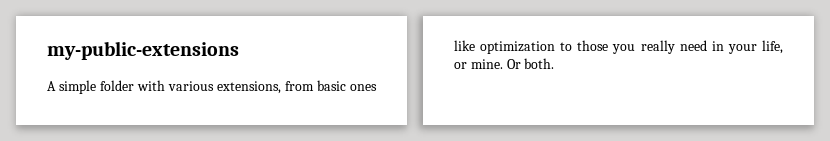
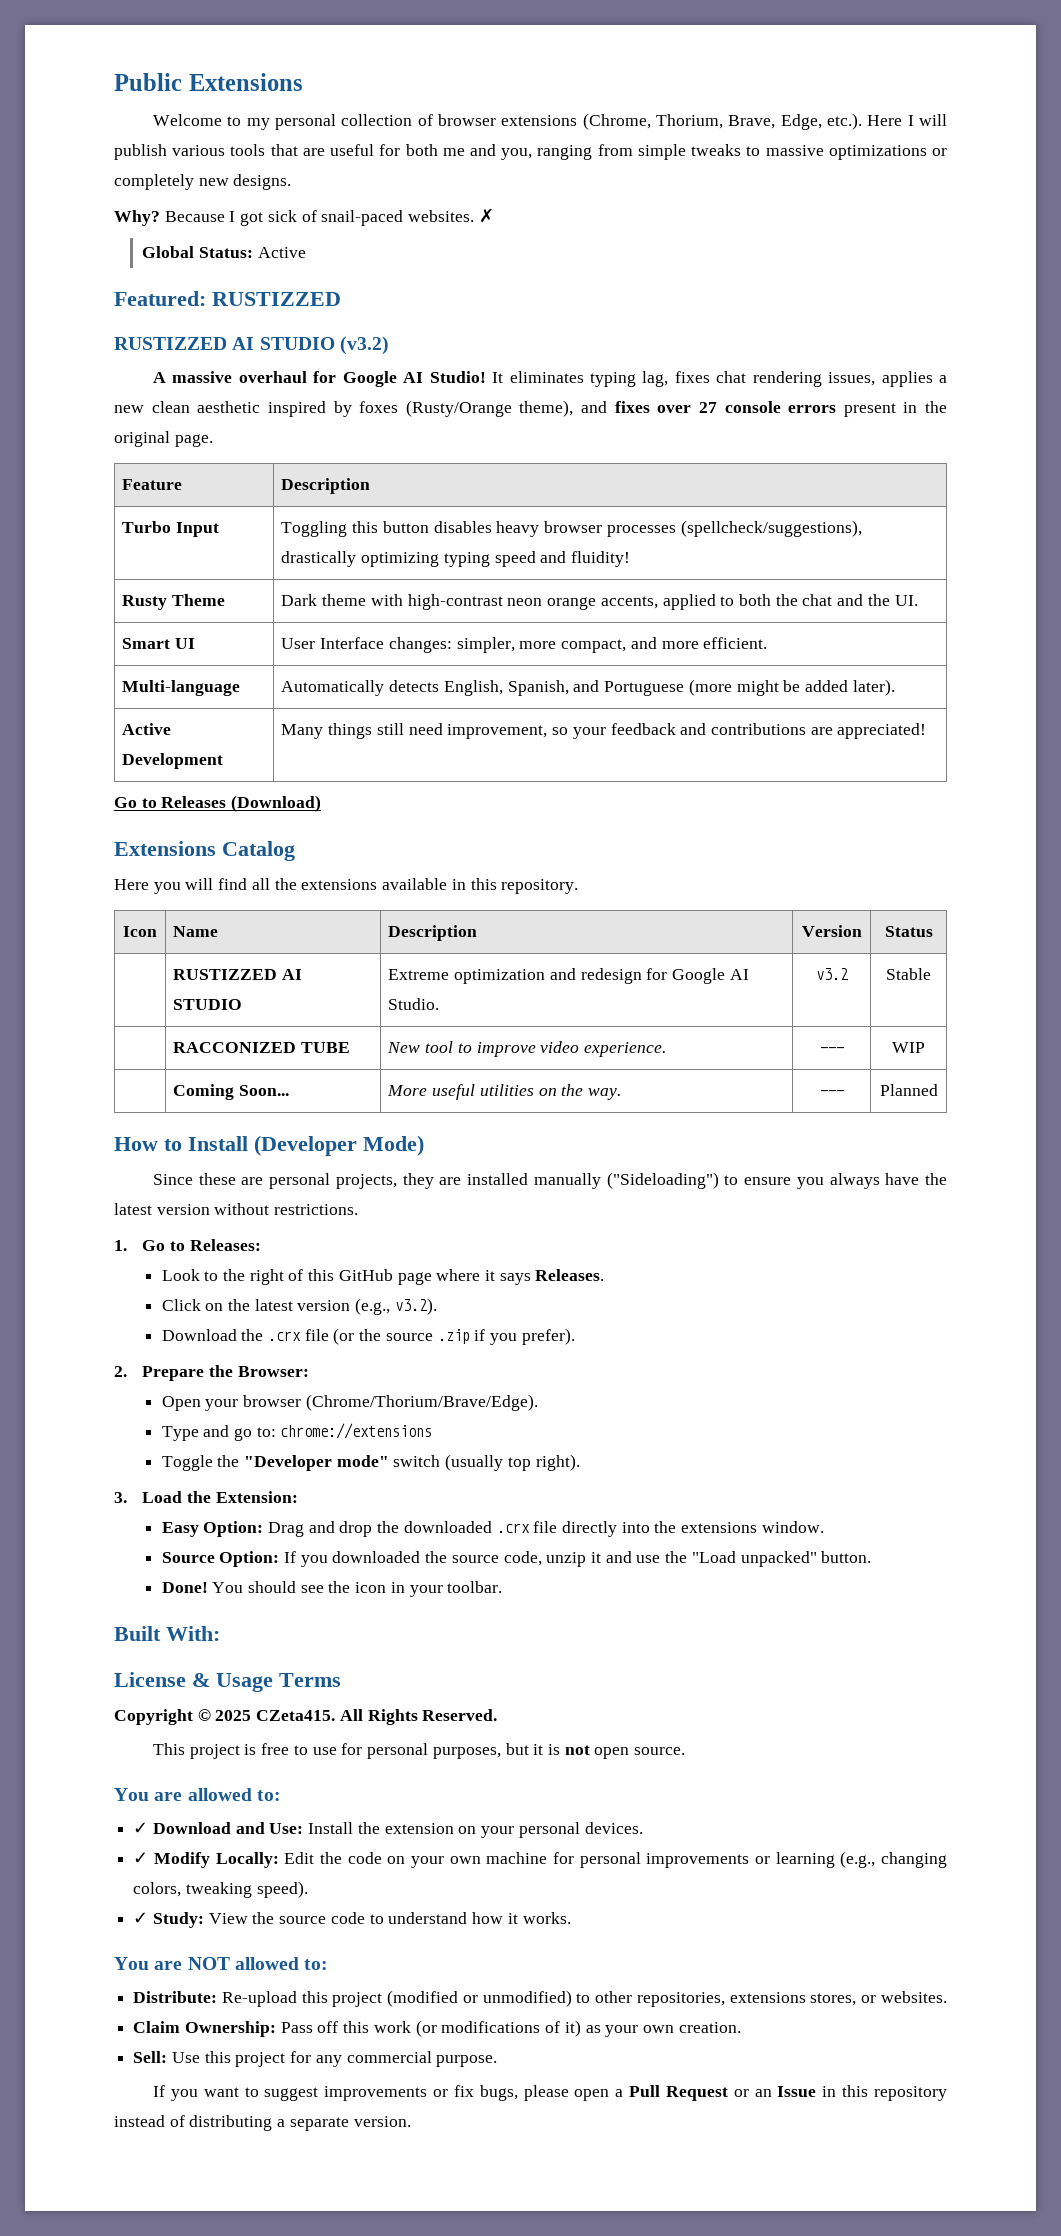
[47,41,239,60] [47,80,377,94] [454,40,783,54] [454,58,555,69] my-public-extensions // A simple folder with various extensions, from basic ones like optimization to those you really need in your life, or mine. Or both. -> [114,73,303,91] [153,113,948,130] [114,144,947,160] [114,174,292,190] [114,208,494,226] [142,246,306,258] [114,291,341,306] [114,336,389,355] [153,371,948,387] [114,400,947,417] [114,431,213,447] [122,479,183,490] [281,478,371,494] [122,521,220,537] [281,520,862,537] [281,551,631,567] [122,594,226,610] [281,594,918,610] [122,638,196,649] [281,637,768,653] [122,680,241,696] [281,679,895,696] [122,723,172,735] [122,753,224,769] [281,723,927,739] [114,795,322,812] [114,841,295,861] [114,878,579,894] [123,926,157,937] [173,926,219,937] [388,925,478,941] [801,925,862,937] [884,926,933,937] [173,969,303,980] [173,999,243,1010] [388,968,749,984] [388,998,440,1010] [815,968,848,980] [886,968,931,980] [173,1042,351,1053] [387,1041,667,1057] [819,1047,844,1053] [892,1042,925,1053] [173,1084,290,1100] [387,1084,622,1100] [819,1090,844,1096] [879,1084,938,1096] [114,1135,424,1156] [153,1172,948,1189] [114,1203,359,1215] [114,1239,261,1251] [161,1269,605,1285] [161,1298,437,1315] [161,1328,575,1345] [114,1365,309,1381] [161,1394,538,1411] [161,1423,433,1441] [161,1454,580,1471] [114,1491,298,1503] [161,1521,824,1537] [161,1551,872,1567] [161,1581,503,1597] [114,1626,220,1641] [114,1672,341,1692] [114,1709,498,1725] [153,1743,686,1759] [114,1788,281,1801] [133,1822,643,1838] [133,1851,947,1868] [133,1881,308,1898] [133,1912,571,1928] [114,1957,329,1970] [133,1990,947,2007] [133,2020,741,2037] [133,2051,498,2067] [153,2085,947,2101] [114,2115,411,2131] Public Extensions // Welcome to my personal collection of browser extensions (Chrome, Thorium, Brave, Edge, etc.). Here I will publish various tools that are useful for both me and you, ranging from simple tweaks to massive optimizations or completely new designs. // Why? Because I got sick of snail-paced websites. ✗ // Global Status: Active // Featured: RUSTIZZED // RUSTIZZED AI STUDIO (v3.2) // A massive overhaul for Google AI Studio! It eliminates typing lag, fixes chat rendering issues, applies a new clean aesthetic inspired by foxes (Rusty/Orange theme), and fixes over 27 console errors present in the original page. // Feature | Description // Turbo Input | Toggling this button disables heavy browser processes (spellcheck/suggestions), drastically optimizing typing speed and fluidity! // Rusty Theme | Dark theme with high-contrast neon orange accents, applied to both the chat and the UI. // Smart UI | User Interface changes: simpler, more compact, and more efficient. // Multi-language | Automatically detects English, Spanish, and Portuguese (more might be added later). // Active Development | Many things still need improvement, so your feedback and contributions are appreciated! // Go to Releases (Download) // Extensions Catalog // Here you will find all the extensions available in this repository. // Icon | Name | Description | Version | Status // | RUSTIZZED AI STUDIO | Extreme optimization and redesign for Google AI Studio. | v3.2 | Stable // | RACCONIZED TUBE | New tool to improve video experience. | --- | WIP // | Coming Soon... | More useful utilities on the way. | --- | Planned // How to Install (Developer Mode) // Since these are personal projects, they are installed manually ("Sideloading") to ensure you always have the latest version without restrictions. // 1. Go to Releases: // Look to the right of this GitHub page where it says Releases. // Click on the latest version (e.g., v3.2). // Download the .crx file (or the source .zip if you prefer). // 2. Prepare the Browser: // Open your browser (Chrome/Thorium/Brave/Edge). // Type and go to: chrome://extensions // Toggle the "Developer mode" switch (usually top right). // 3. Load the Extension: // Easy Option: Drag and drop the downloaded .crx file directly into the extensions window. // Source Option: If you downloaded the source code, unzip it and use the "Load unpacked" button. // Done! You should see the icon in your toolbar. // Built With: // License & Usage Terms // Copyright © 2025 CZeta415. All Rights Reserved. // This project is free to use for personal purposes, but it is not open source. // You are allowed to: // ✓ Download and Use: Install the extension on your personal devices. // ✓ Modify Locally: Edit the code on your own machine for personal improvements or learning (e.g., changing colors, tweaking speed). // ✓ Study: View the source code to understand how it works. // You are NOT allowed to: // Distribute: Re-upload this project (modified or unmodified) to other repositories, extensions stores, or websites. // Claim Ownership: Pass off this work (or modifications of it) as your own creation. // Sell: Use this project for any commercial purpose. // If you want to suggest improvements or fix bugs, please open a Pull Request or an Issue in this repository instead of distributing a separate version.

